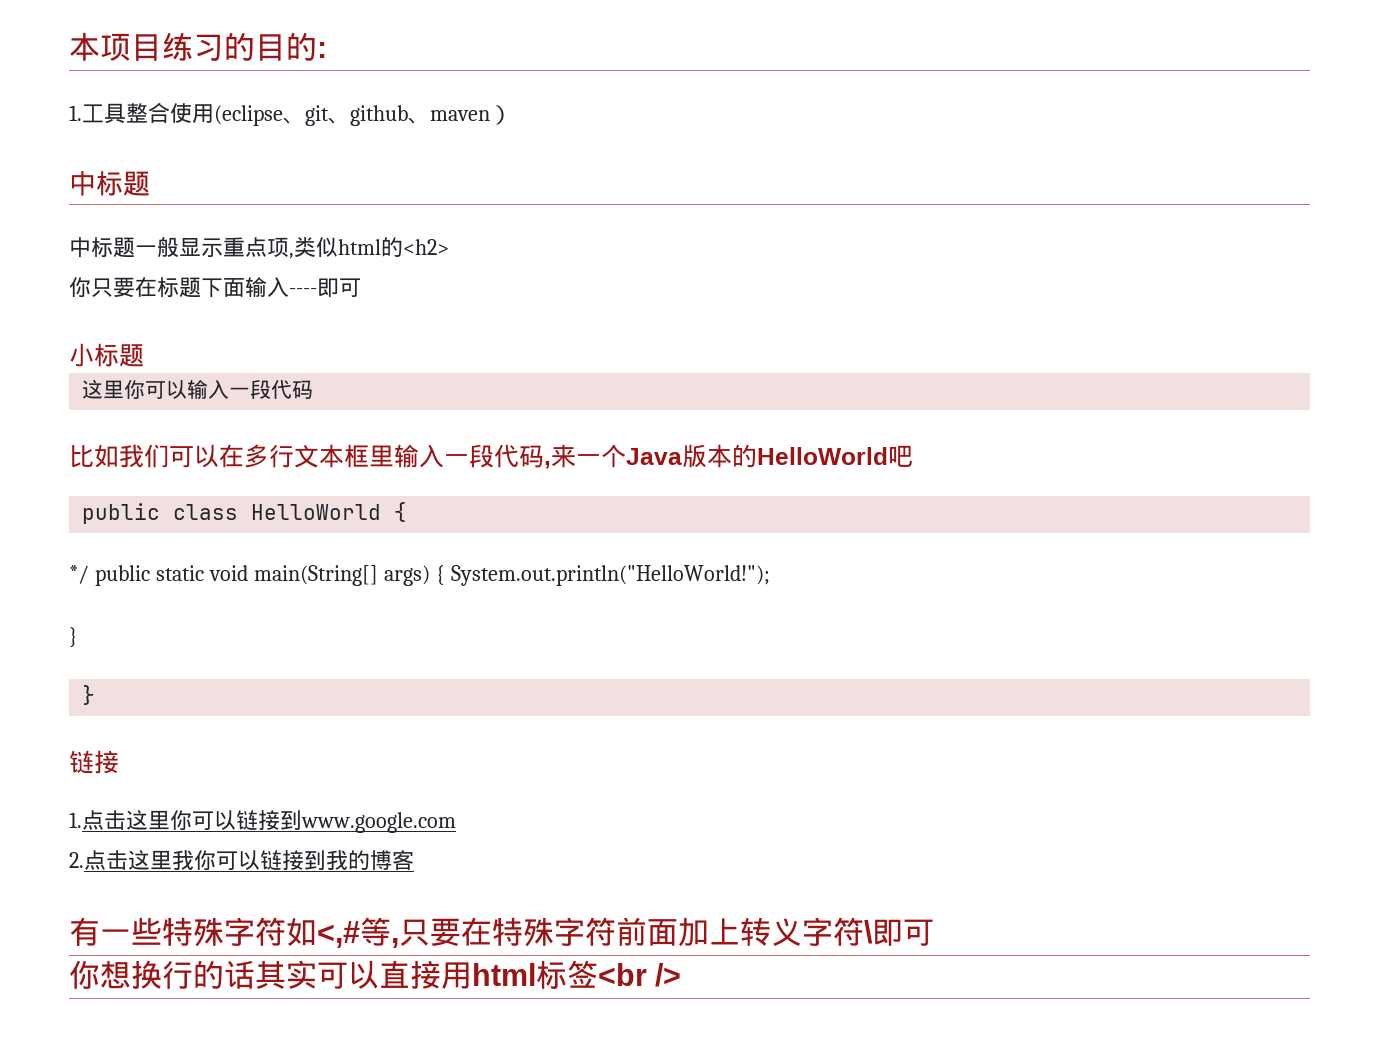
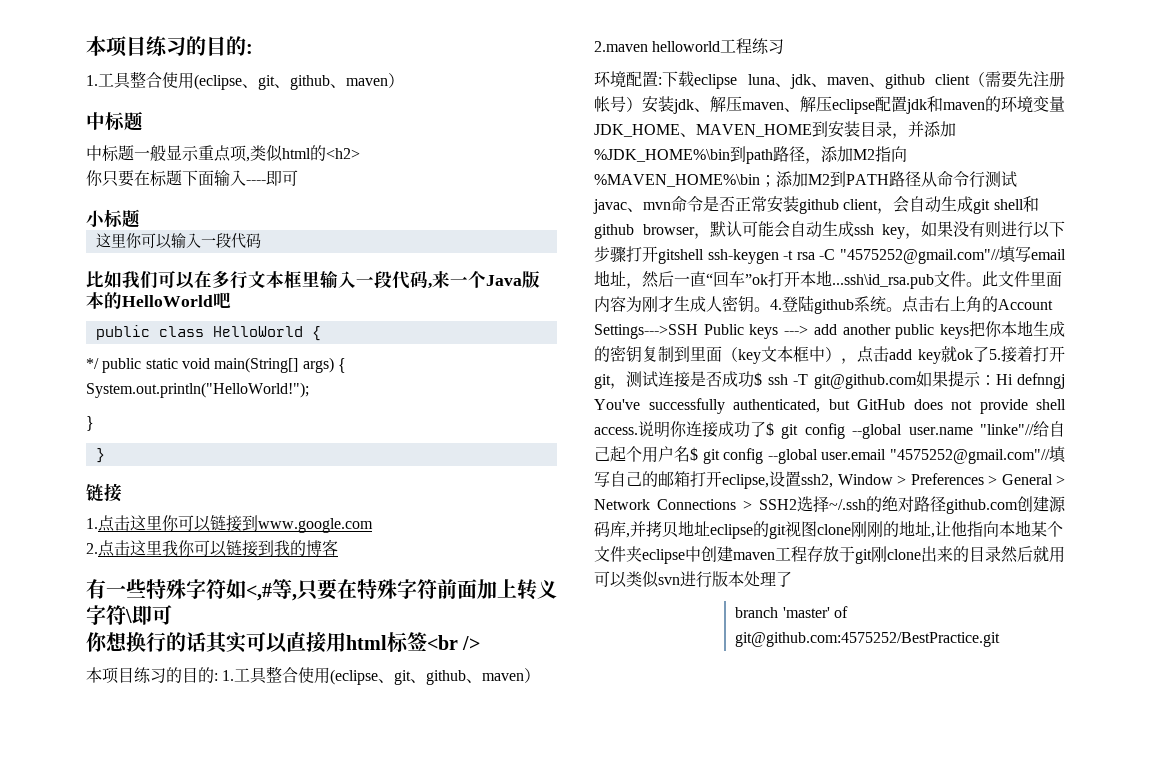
(682, 975) none -> [86,666,541,685] [594,38,785,54] [594,71,1065,89] [594,96,1065,114] [594,121,956,139] [594,146,907,164] [594,171,1017,188] [593,196,1039,214] [594,221,1065,239] [594,246,1066,264] [594,270,1062,289] [594,295,1053,314] [594,320,1065,339] [594,345,1065,364] [594,370,1065,389] [594,398,1066,414] [594,421,1065,439] [594,446,1067,464] [594,471,1065,489] [594,496,1066,514] [594,520,1063,539] [594,546,1065,564] [594,571,792,588] [735,606,848,618] [735,632,1001,647] // 本项目练习的目的: 1.工具整合使用(eclipse、git、github、maven）2.maven helloworld工程练习 // 环境配置:下载eclipse luna、jdk、maven、github client（需要先注册帐号）安装jdk、解压maven、解压eclipse配置jdk和maven的环境变量JDK_HOME、MAVEN_HOME到安装目录，并添加%JDK_HOME%\bin到path路径，添加M2指向%MAVEN_HOME%\bin；添加M2到PATH路径从命令行测试javac、mvn命令是否正常安装github client，会自动生成git shell和github browser，默认可能会自动生成ssh key，如果没有则进行以下步骤打开gitshell ssh-keygen -t rsa -C "4575252@gmail.com"//填写email地址，然后一直“回车”ok打开本地...ssh\id_rsa.pub文件。此文件里面内容为刚才生成人密钥。4.登陆github系统。点击右上角的Account Settings--->SSH Public keys ---> add another public keys把你本地生成的密钥复制到里面（key文本框中），点击add key就ok了5.接着打开git，测试连接是否成功$ ssh -T git@github.com如果提示：Hi defnngj You've successfully authenticated, but GitHub does not provide shell access.说明你连接成功了$ git config --global user.name "linke"//给自己起个用户名$ git config --global user.email "4575252@gmail.com"//填写自己的邮箱打开eclipse,设置ssh2, Window > Preferences > General > Network Connections > SSH2选择~/.ssh的绝对路径github.com创建源码库,并拷贝地址eclipse的git视图clone刚刚的地址,让他指向本地某个文件夹eclipse中创建maven工程存放于git刚clone出来的目录然后就用可以类似svn进行版本处理了 // branch 'master' of git@github.com:4575252/BestPractice.git

